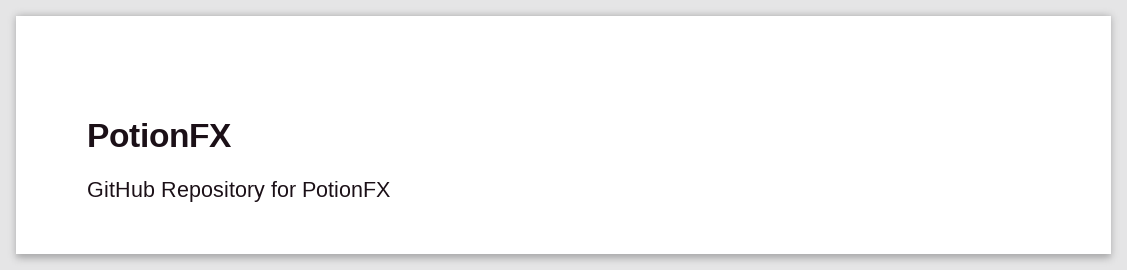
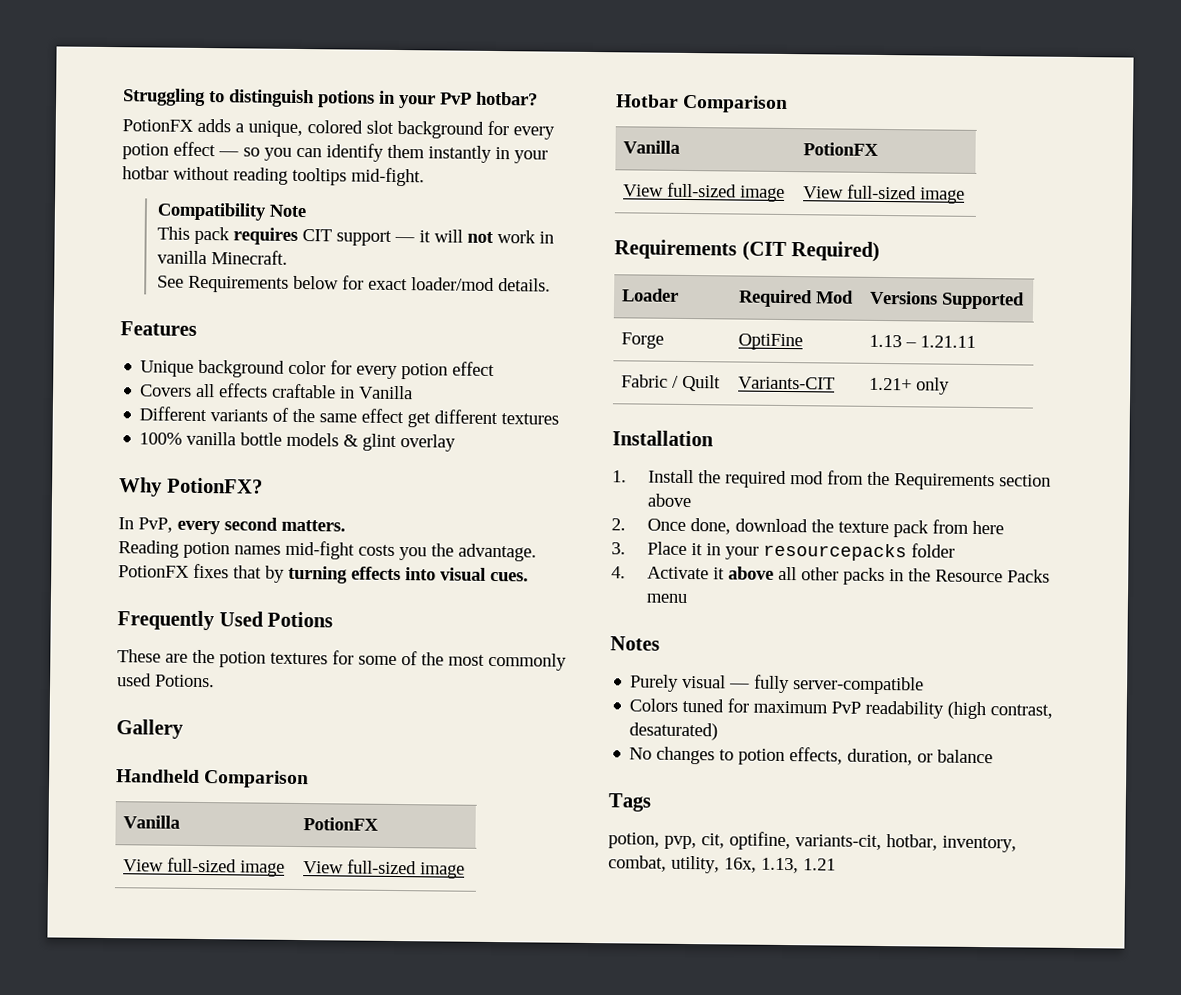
[87,123,232,147] [87,181,390,202] PotionFX // GitHub Repository for PotionFX -> [123,88,538,109] [122,118,555,140] [122,141,548,164] [122,166,425,187] [156,202,306,221] [156,226,554,246] [156,250,288,265] [156,275,551,293] [120,321,197,336] [140,359,496,380] [140,383,414,400] [139,406,560,428] [139,431,457,452] [118,477,263,497] [118,517,346,535] [118,540,537,562] [118,563,529,584] [117,610,334,631] [117,649,567,671] [117,673,215,688] [116,719,184,739] [116,769,310,789] [122,815,180,829] [302,817,379,831] [122,857,285,877] [302,859,465,879] [616,94,789,114] [622,140,680,154] [802,142,879,156] [622,182,785,202] [802,184,965,204] [614,239,881,262] [621,288,679,302] [737,289,854,308] [869,290,1025,310] [620,332,664,349] [737,333,803,351] [868,334,976,348] [620,374,721,392] [737,376,835,390] [868,377,950,395] [612,430,714,447] [612,469,1051,491] [646,493,692,508] [611,518,1004,538] [611,541,955,562] [611,566,1050,586] [645,593,688,603] [610,636,660,651] [630,674,925,695] [629,698,1054,720] [629,722,719,741] [629,746,994,766] [608,793,651,812] [608,831,1017,853] [608,855,836,874] Struggling to distinguish potions in your PvP hotbar? // PotionFX adds a unique, colored slot background for every potion effect — so you can identify them instantly in your hotbar without reading tooltips mid-fight. // Compatibility Note // This pack requires CIT support — it will not work in vanilla Minecraft. // See Requirements below for exact loader/mod details. // Features // Unique background color for every potion effect // Covers all effects craftable in Vanilla // Different variants of the same effect get different textures // 100% vanilla bottle models & glint overlay // Why PotionFX? // In PvP, every second matters. // Reading potion names mid-fight costs you the advantage. PotionFX fixes that by turning effects into visual cues. // Frequently Used Potions // These are the potion textures for some of the most commonly used Potions. // Gallery // Handheld Comparison // Vanilla | PotionFX // View full-sized image | View full-sized image // Hotbar Comparison // Vanilla | PotionFX // View full-sized image | View full-sized image // Requirements (CIT Required) // Loader | Required Mod | Versions Supported // Forge | OptiFine | 1.13 – 1.21.11 // Fabric / Quilt | Variants-CIT | 1.21+ only // Installation // 1. Install the required mod from the Requirements section above // 2. Once done, download the texture pack from here // 3. Place it in your resourcepacks folder // 4. Activate it above all other packs in the Resource Packs menu // Notes // Purely visual — fully server-compatible // Colors tuned for maximum PvP readability (high contrast, desaturated) // No changes to potion effects, duration, or balance // Tags // potion, pvp, cit, optifine, variants-cit, hotbar, inventory, combat, utility, 16x, 1.13, 1.21

